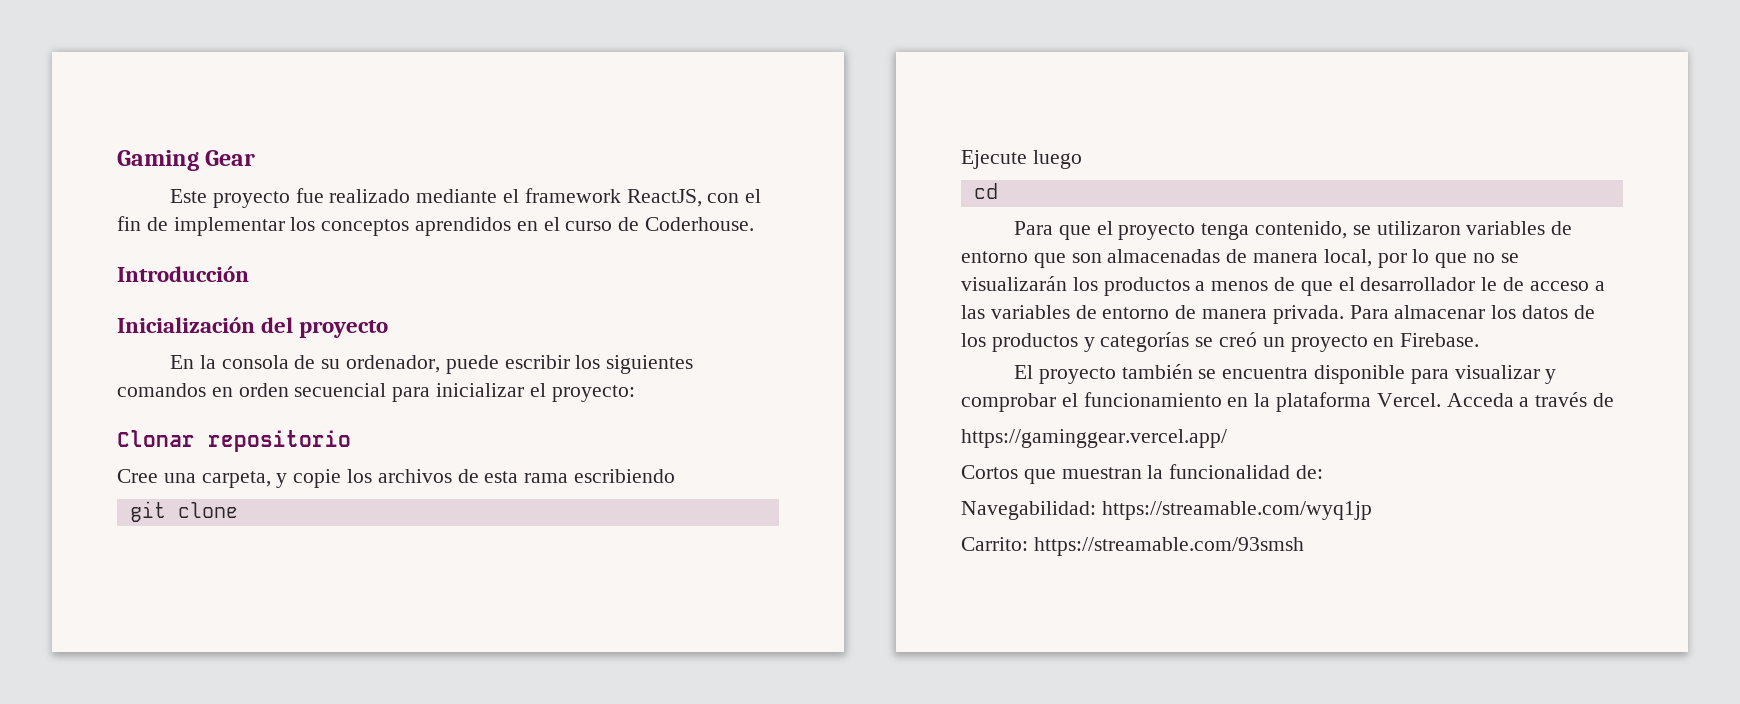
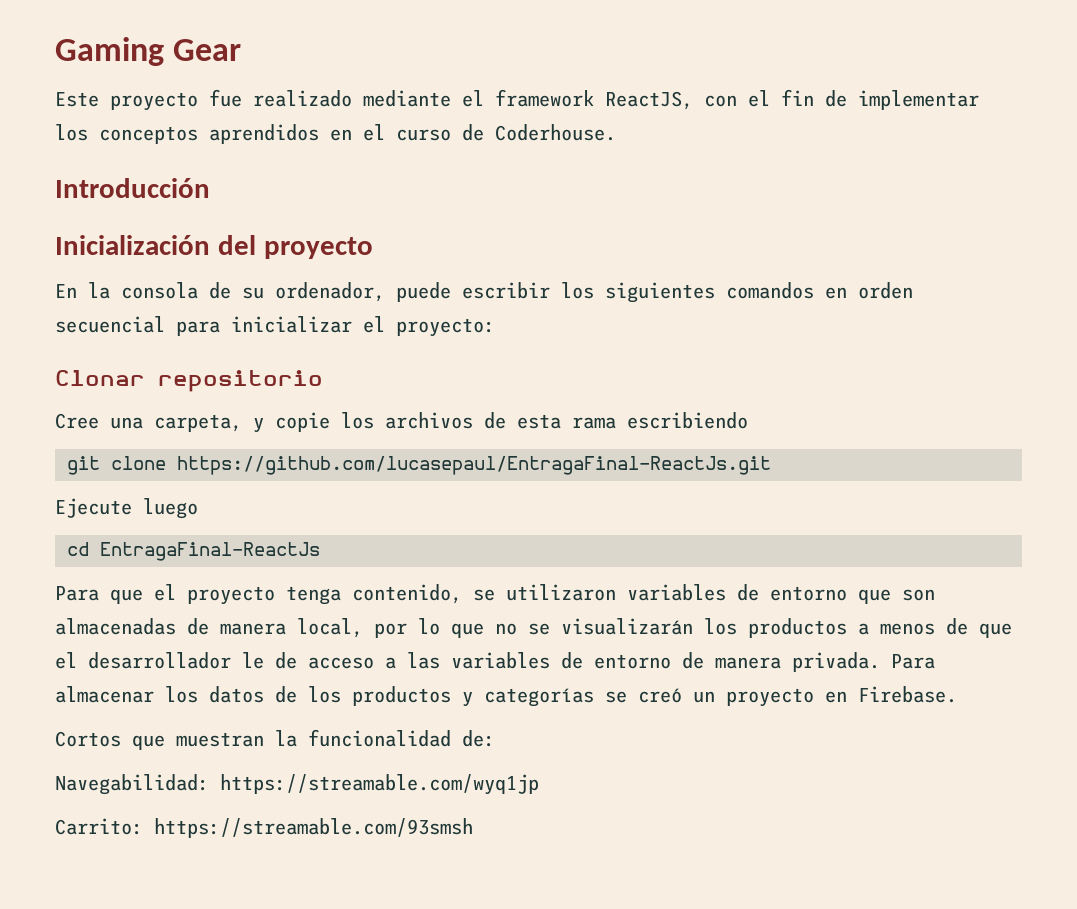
(238, 510) none -> [177,456,771,475] https://github.com/lucasepaul/EntragaFinal-ReactJs.git
(998, 191) none -> [100,542,320,561] EntragaFinal-ReactJs
[1014,364,1557,384] [961,392,1615,412] [961,429,1227,448] // El proyecto también se encuentra disponible para visualizar y comprobar el funcionamiento en la plataforma Vercel. Acceda a través de // https://gaminggear.vercel.app/ -> (957, 694) none

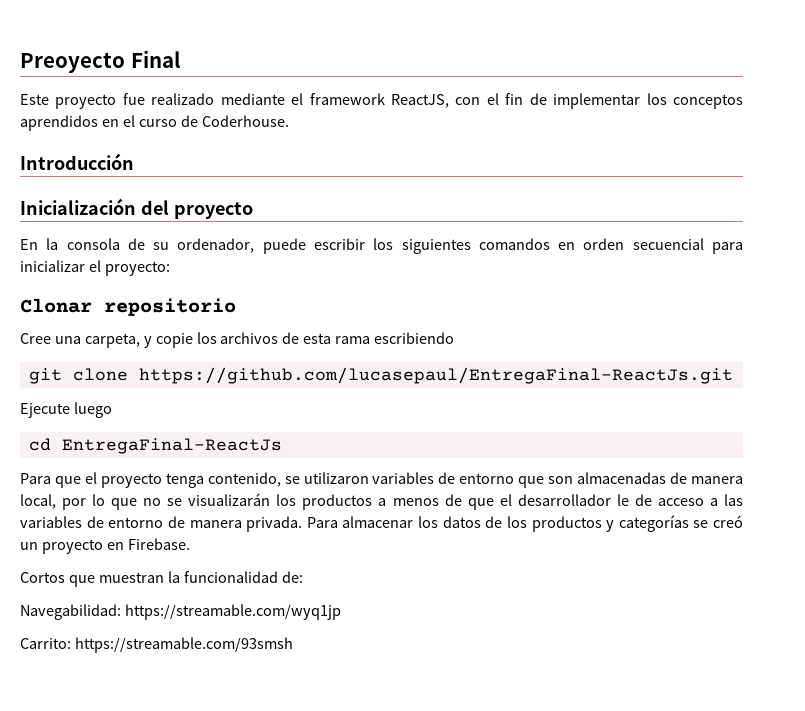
[55,37,242,66] Gaming Gear -> [20,50,180,73] Preoyecto Final
[177,456,771,475] https://github.com/lucasepaul/EntragaFinal-ReactJs.git -> [138,367,733,384] https://github.com/lucasepaul/EntregaFinal-ReactJs.git
[100,542,320,561] EntragaFinal-ReactJs -> [61,438,282,454] EntregaFinal-ReactJs

